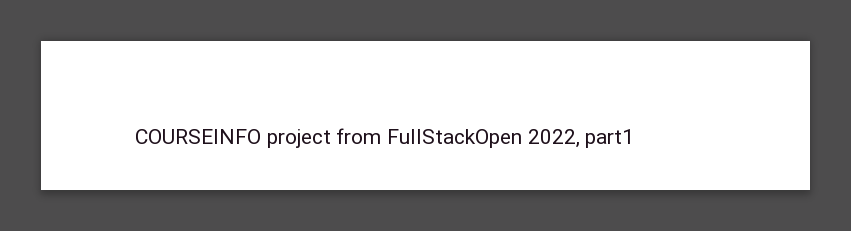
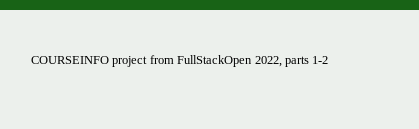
[585,129,635,148] part1 -> [284,56,329,67] parts 1-2

